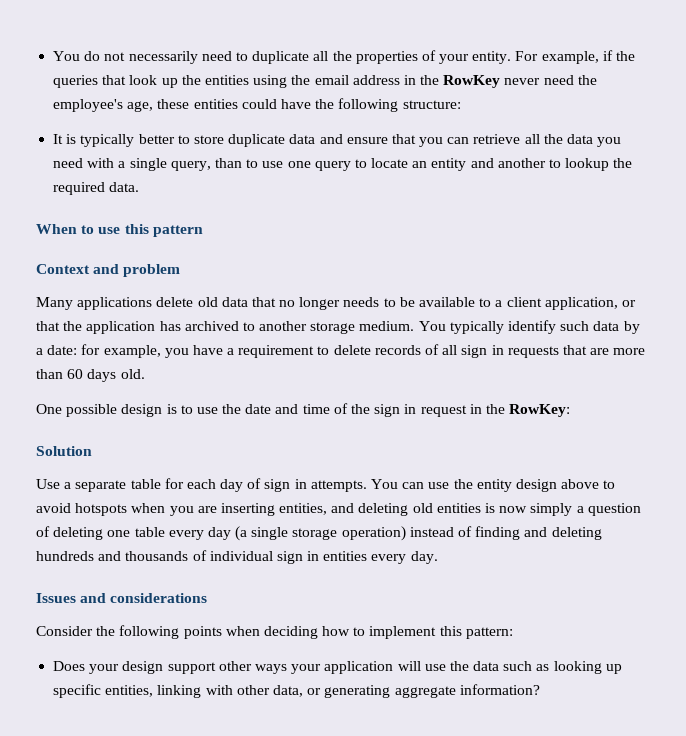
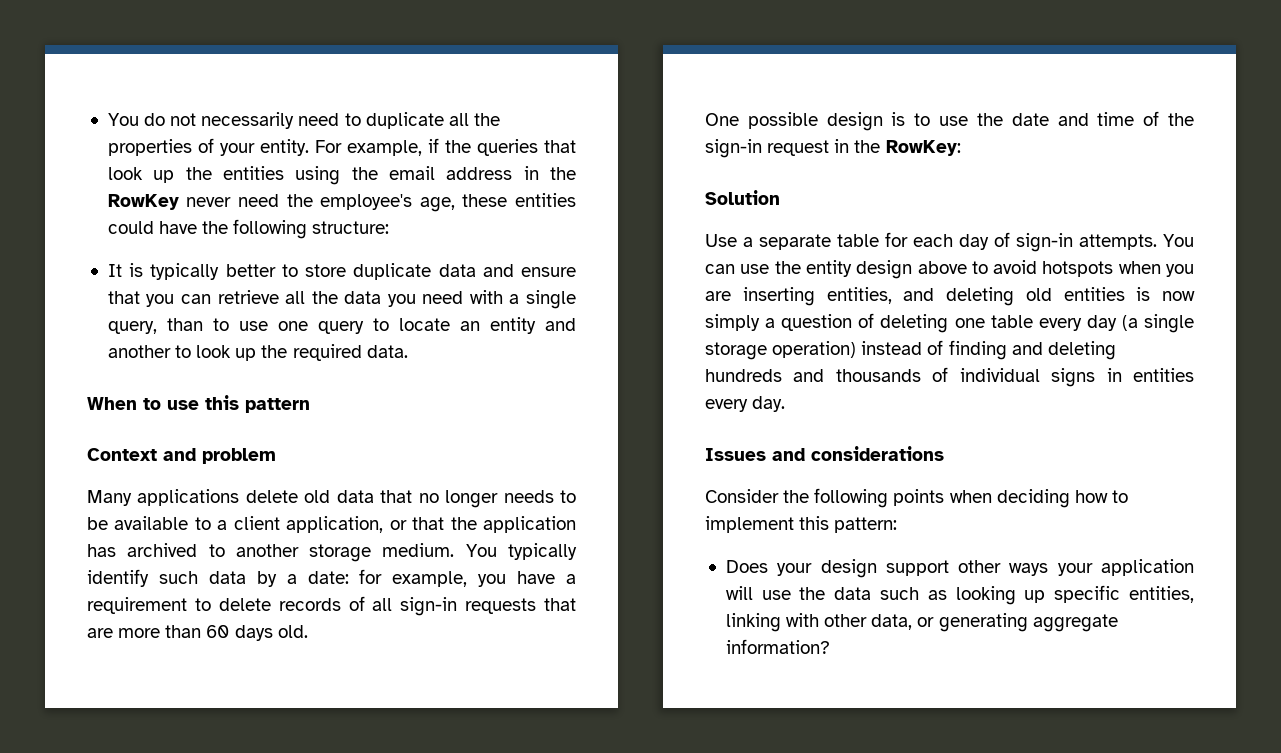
[565,158,610,171] lookup -> [196,345,257,361] look up
[461,345,504,358] sign in -> [400,597,458,616] sign-in
[374,404,417,417] sign in -> [705,139,762,158] sign-in
[264,479,307,492] sign in -> [1016,233,1073,252] sign-in
[276,551,303,564] sign -> [1051,368,1096,387] signs

